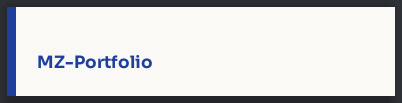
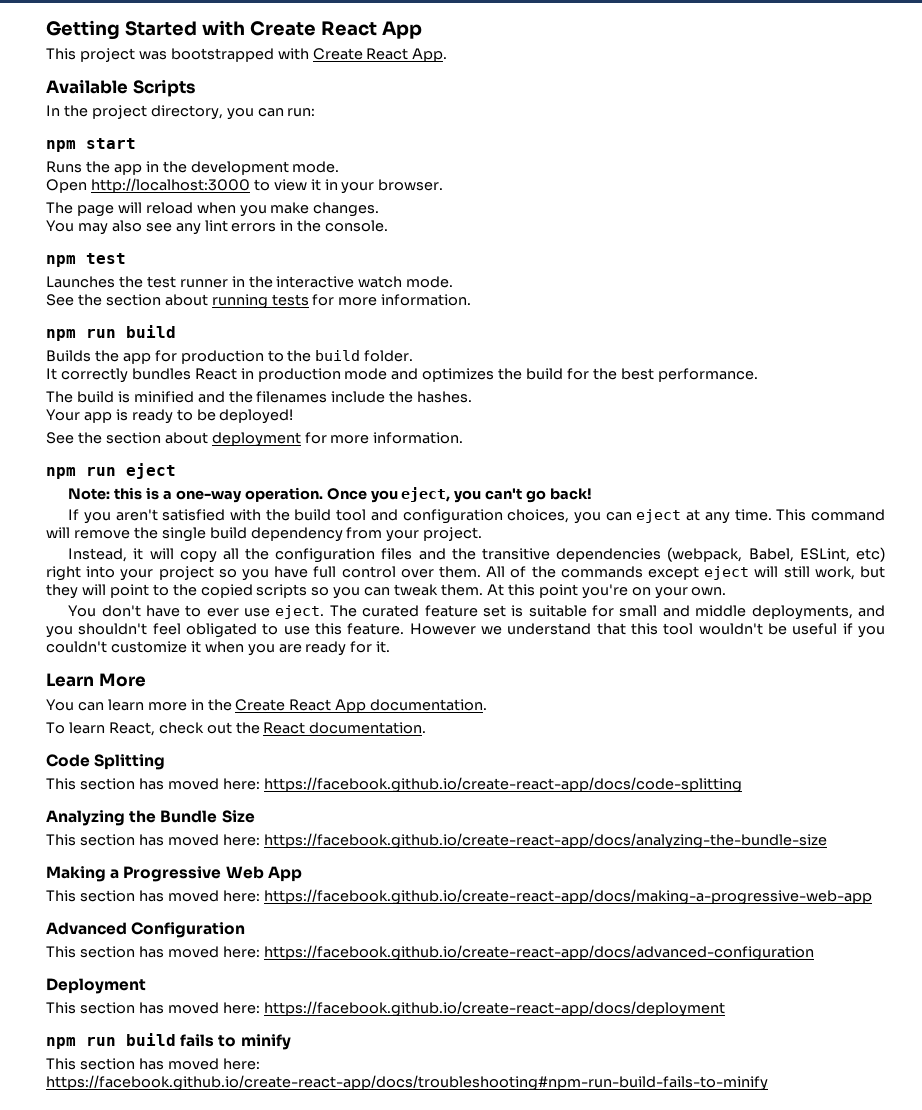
[37,54,153,69] MZ-Portfolio -> [46,20,422,40] [46,48,448,62] [46,79,195,97] [46,105,316,120] [46,138,136,152] [46,161,340,175] [46,178,444,194] [46,202,380,217] [46,220,389,235] [46,253,126,267] [46,276,454,288] [46,294,472,309] [46,325,176,341] [46,350,414,364] [46,368,758,383] [46,391,473,403] [46,409,294,424] [46,432,464,447] [46,463,176,479] [68,487,593,503] [68,509,885,524] [46,527,483,542] [68,547,885,563] [46,566,886,581] [46,584,727,599] [68,605,885,620] [46,623,886,638] [46,641,391,656] [46,673,146,687] [46,699,488,713] [46,722,427,736] [46,754,166,770] [46,777,742,793] [46,810,255,826] [46,833,827,849] [46,866,302,882] [46,889,872,905] [46,922,246,938] [46,945,814,961] [46,978,146,994] [46,1001,725,1017] [46,1033,291,1050] [46,1058,260,1070] [46,1075,768,1091] Getting Started with Create React App // This project was bootstrapped with Create React App. // Available Scripts // In the project directory, you can run: // npm start // Runs the app in the development mode. // Open http://localhost:3000 to view it in your browser. // The page will reload when you make changes. // You may also see any lint errors in the console. // npm test // Launches the test runner in the interactive watch mode. // See the section about running tests for more information. // npm run build // Builds the app for production to the build folder. // It correctly bundles React in production mode and optimizes the build for the best performance. // The build is minified and the filenames include the hashes. // Your app is ready to be deployed! // See the section about deployment for more information. // npm run eject // Note: this is a one-way operation. Once you eject, you can't go back! // If you aren't satisfied with the build tool and configuration choices, you can eject at any time. This command will remove the single build dependency from your project. // Instead, it will copy all the configuration files and the transitive dependencies (webpack, Babel, ESLint, etc) right into your project so you have full control over them. All of the commands except eject will still work, but they will point to the copied scripts so you can tweak them. At this point you're on your own. // You don't have to ever use eject. The curated feature set is suitable for small and middle deployments, and you shouldn't feel obligated to use this feature. However we understand that this tool wouldn't be useful if you couldn't customize it when you are ready for it. // Learn More // You can learn more in the Create React App documentation. // To learn React, check out the React documentation. // Code Splitting // This section has moved here: https://facebook.github.io/create-react-app/docs/code-splitting // Analyzing the Bundle Size // This section has moved here: https://facebook.github.io/create-react-app/docs/analyzing-the-bundle-size // Making a Progressive Web App // This section has moved here: https://facebook.github.io/create-react-app/docs/making-a-progressive-web-app // Advanced Configuration // This section has moved here: https://facebook.github.io/create-react-app/docs/advanced-configuration // Deployment // This section has moved here: https://facebook.github.io/create-react-app/docs/deployment // npm run build fails to minify // This section has moved here: https://facebook.github.io/create-react-app/docs/troubleshooting#npm-run-build-fails-to-minify

